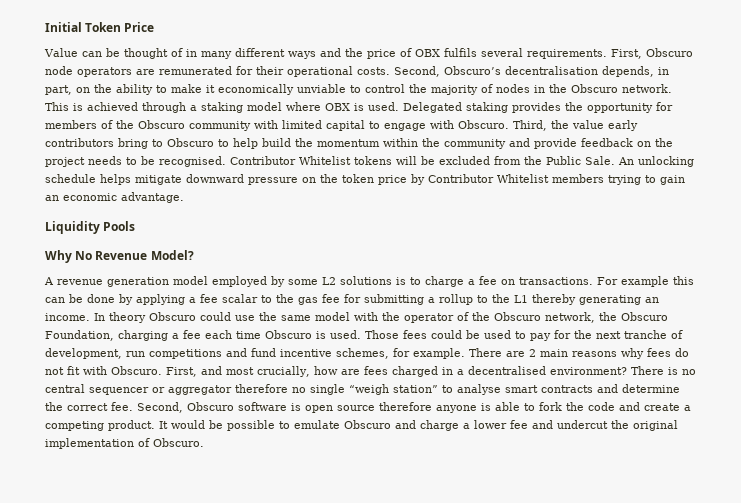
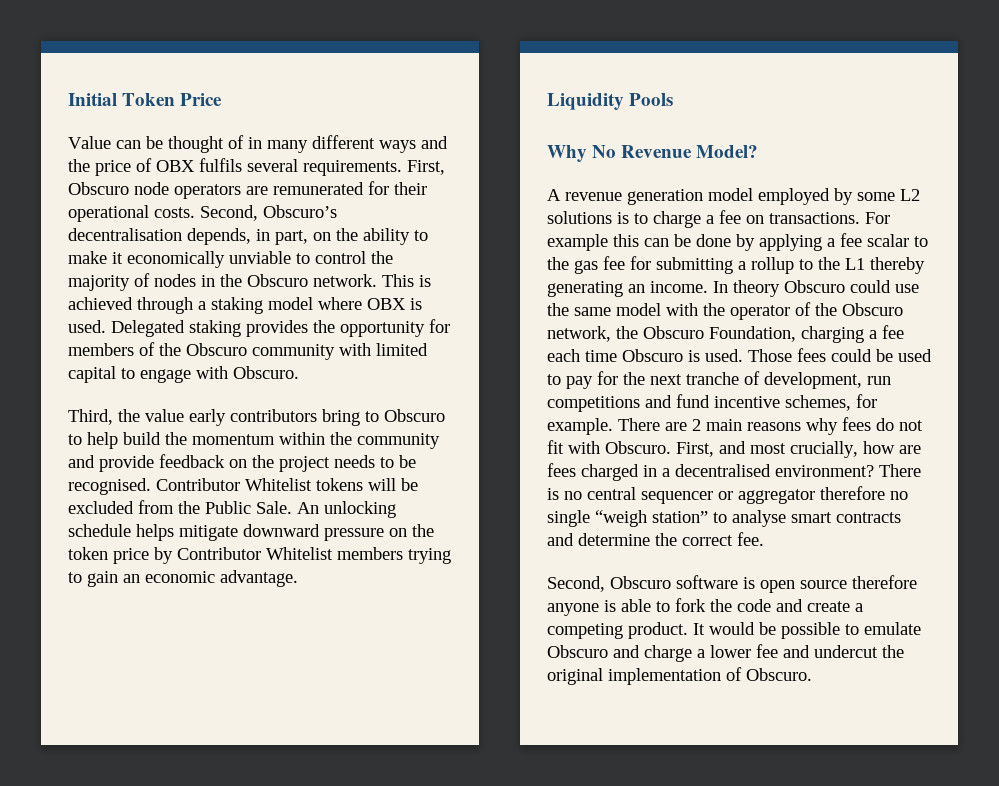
(509, 124) none -> (299, 372) //
(133, 406) none -> (764, 539) //

